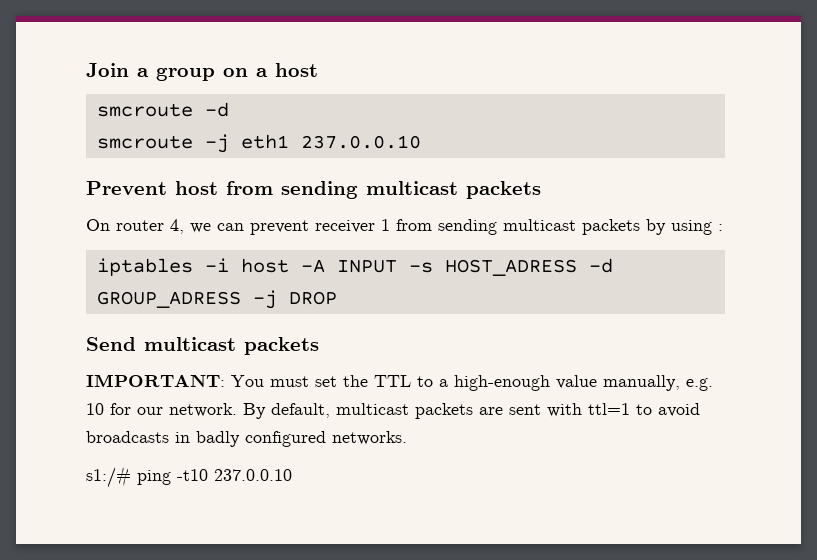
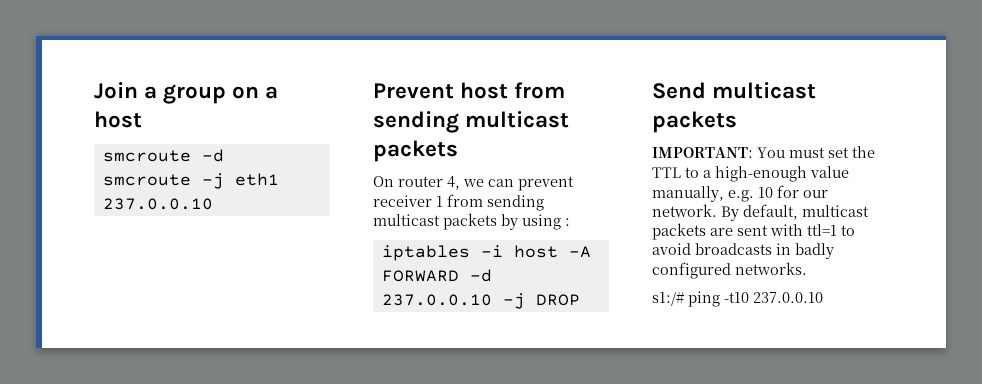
[336,258,613,276] [96,291,241,308] INPUT -s HOST_ADRESS -d GROUP_ADRESS -> [381,269,492,282] [381,294,492,306] FORWARD -d 237.0.0.10

